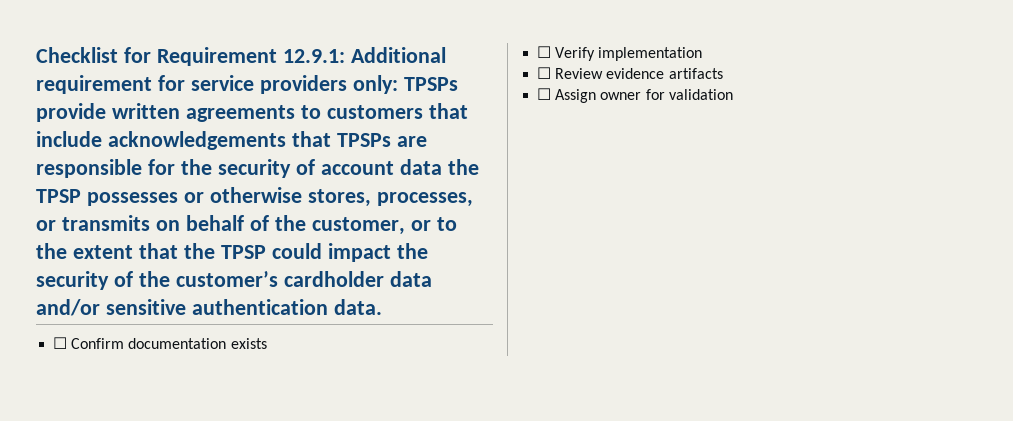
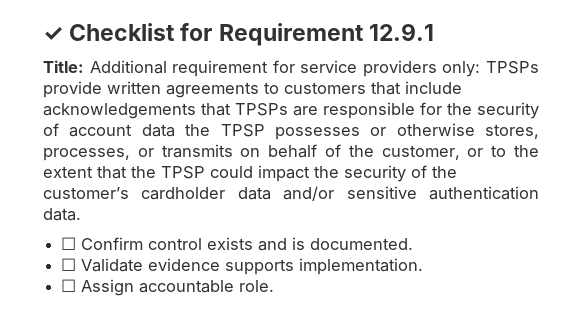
(36, 55) none -> [43,27,63,41] ✓
[282,49,345,63] 12.9.1: -> [368,23,434,41] [43,60,84,73] 12.9.1 // Title:
[128,338,227,349] documentation -> [148,238,203,250] control
[537,46,703,61] [537,67,723,79] // ☐ Verify implementation // ☐ Review evidence artifacts -> [258,237,414,251] [61,258,424,275] and is documented. // ☐ Validate evidence supports implementation.
[600,89,733,100] owner for validation -> [139,280,275,293] accountable role.

